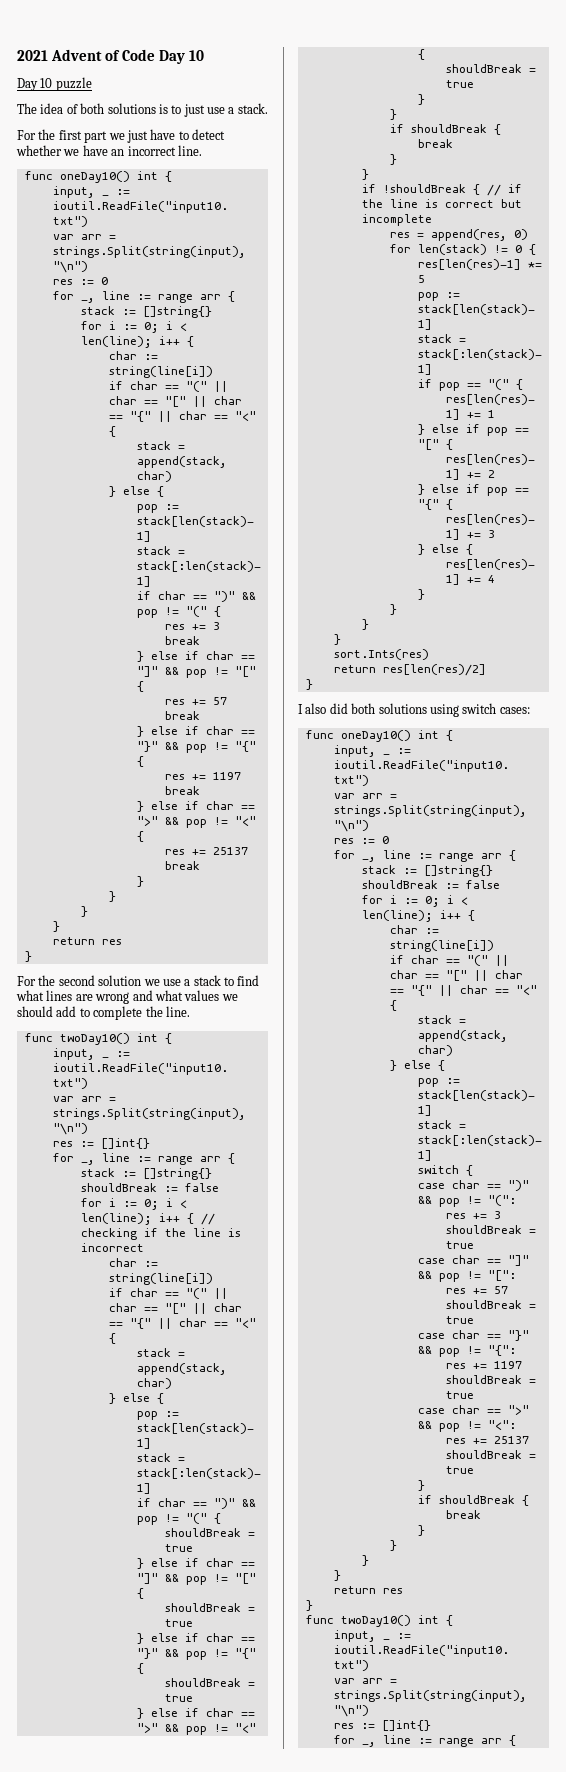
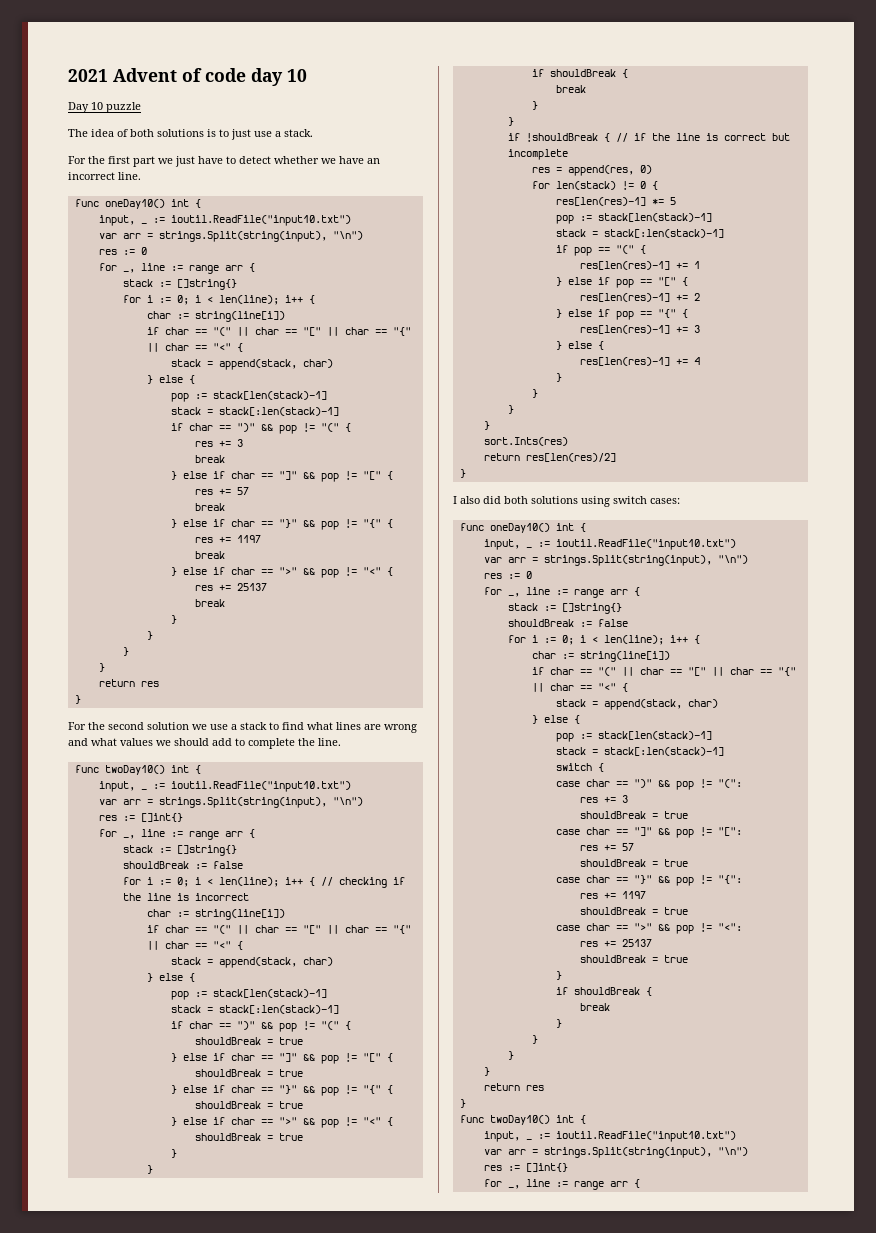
[122,49,186,64] Code Day -> [205,68,283,86] code day

